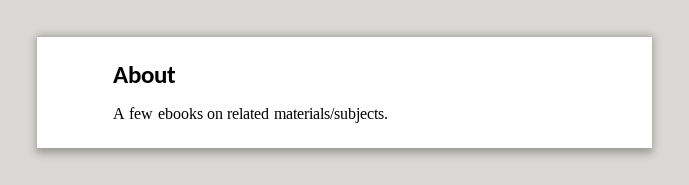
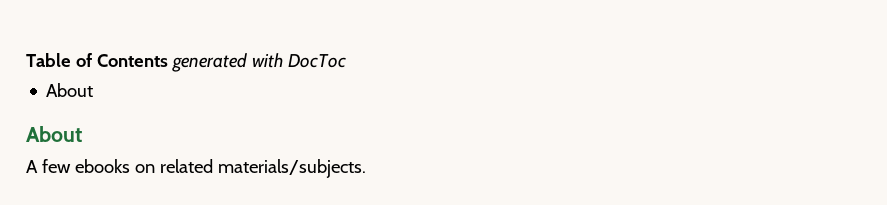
(113, 74) none -> [26,53,346,72] [46,83,94,97] Table of Contents generated with DocToc // About //

